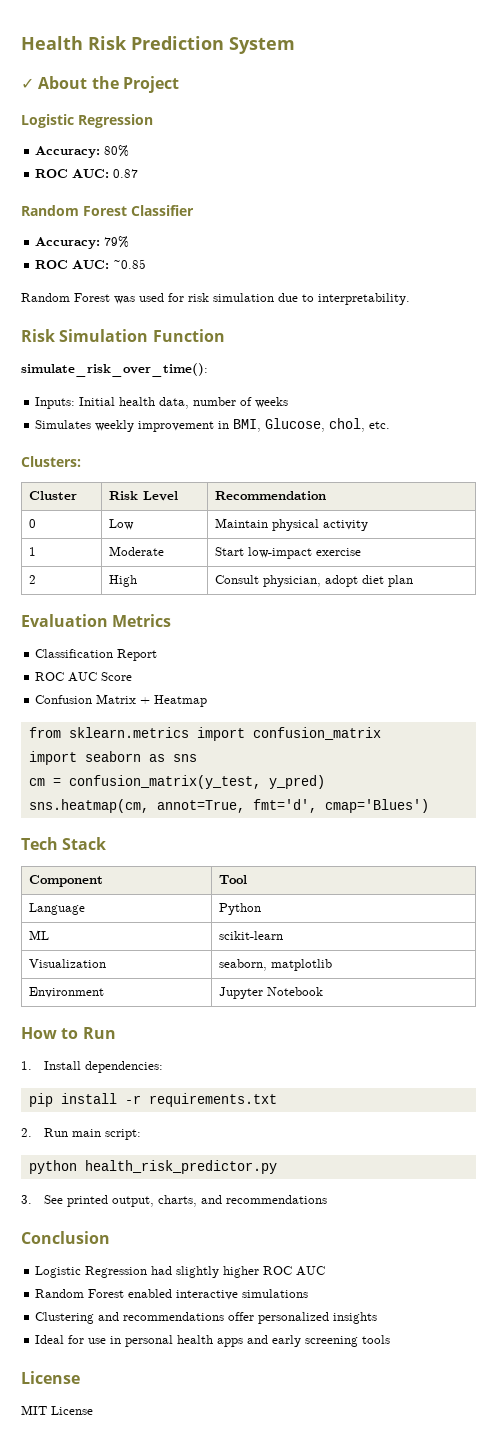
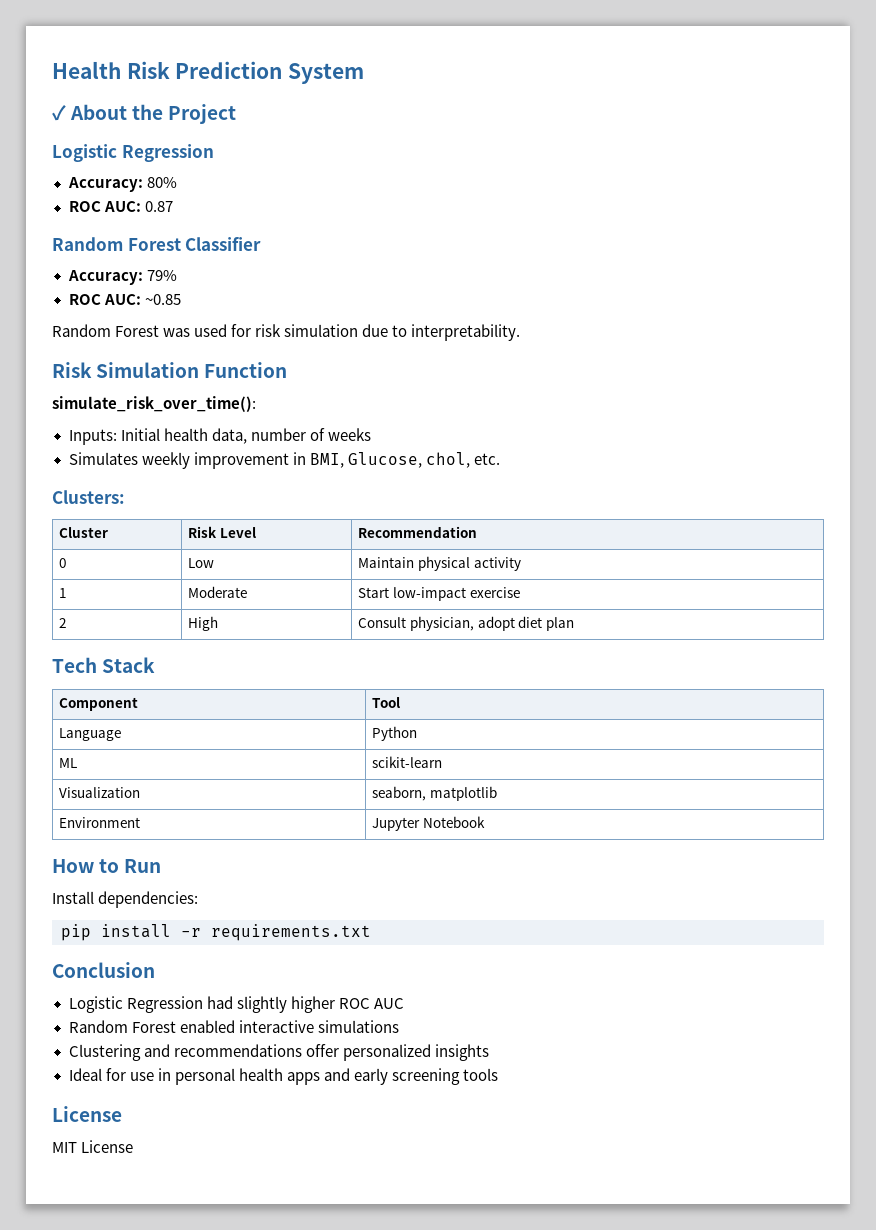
[21,614,172,627] [35,649,158,661] [35,672,133,682] [35,694,208,707] [28,727,381,741] [28,751,197,765] [28,775,325,789] [28,799,429,813] // Evaluation Metrics // Classification Report // ROC AUC Score // Confusion Matrix + Heatmap // from sklearn.metrics import confusion_matrix // import seaborn as sns // cm = confusion_matrix(y_test, y_pred) // sns.heatmap(cm, annot=True, fmt='d', cmap='Blues') -> (575, 624) none
[21,1061,32,1070] 1. -> (162, 866) none
[21,1128,142,1140] [28,1160,277,1174] [21,1195,328,1207] // 2. Run main script: // python health_risk_predictor.py // 3. See printed output, charts, and recommendations -> (371, 932) none

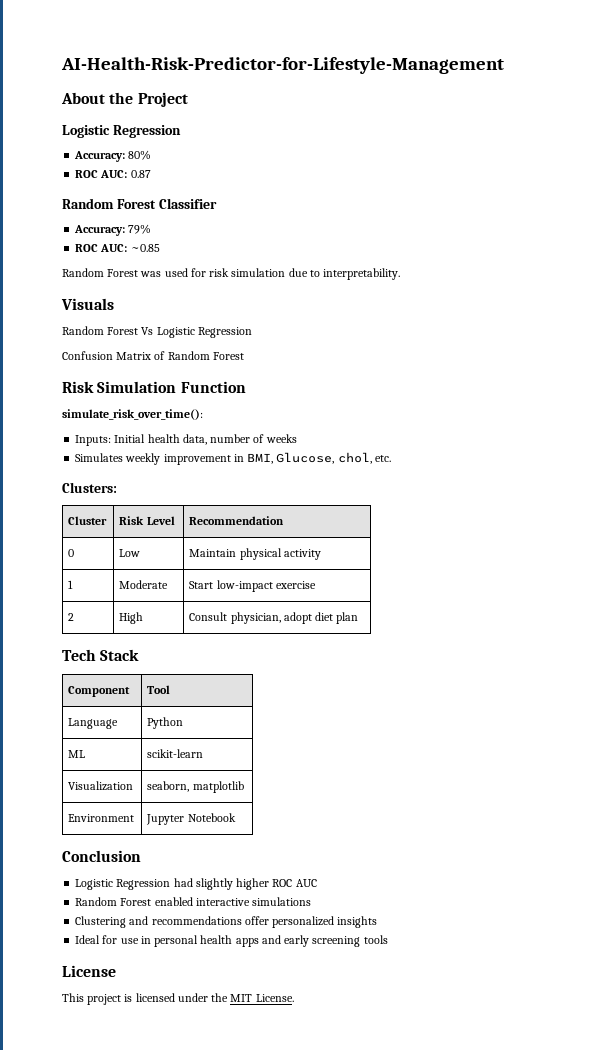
[52,61,365,84] [52,105,66,121] Health Risk Prediction System // ✓ -> [61,57,504,74] AI-Health-Risk-Predictor-for-Lifestyle-Management //
(521, 332) none -> [61,298,114,310] [62,326,252,338] [62,351,244,360] // Visuals // Random Forest Vs Logistic Regression // Confusion Matrix of Random Forest
[52,859,162,873] [52,891,199,908] [61,924,371,941] // How to Run // Install dependencies: // pip install -r requirements.txt -> (236, 817) none
[52,1140,134,1153] MIT License -> [62,993,294,1005] This project is licensed under the MIT License.

